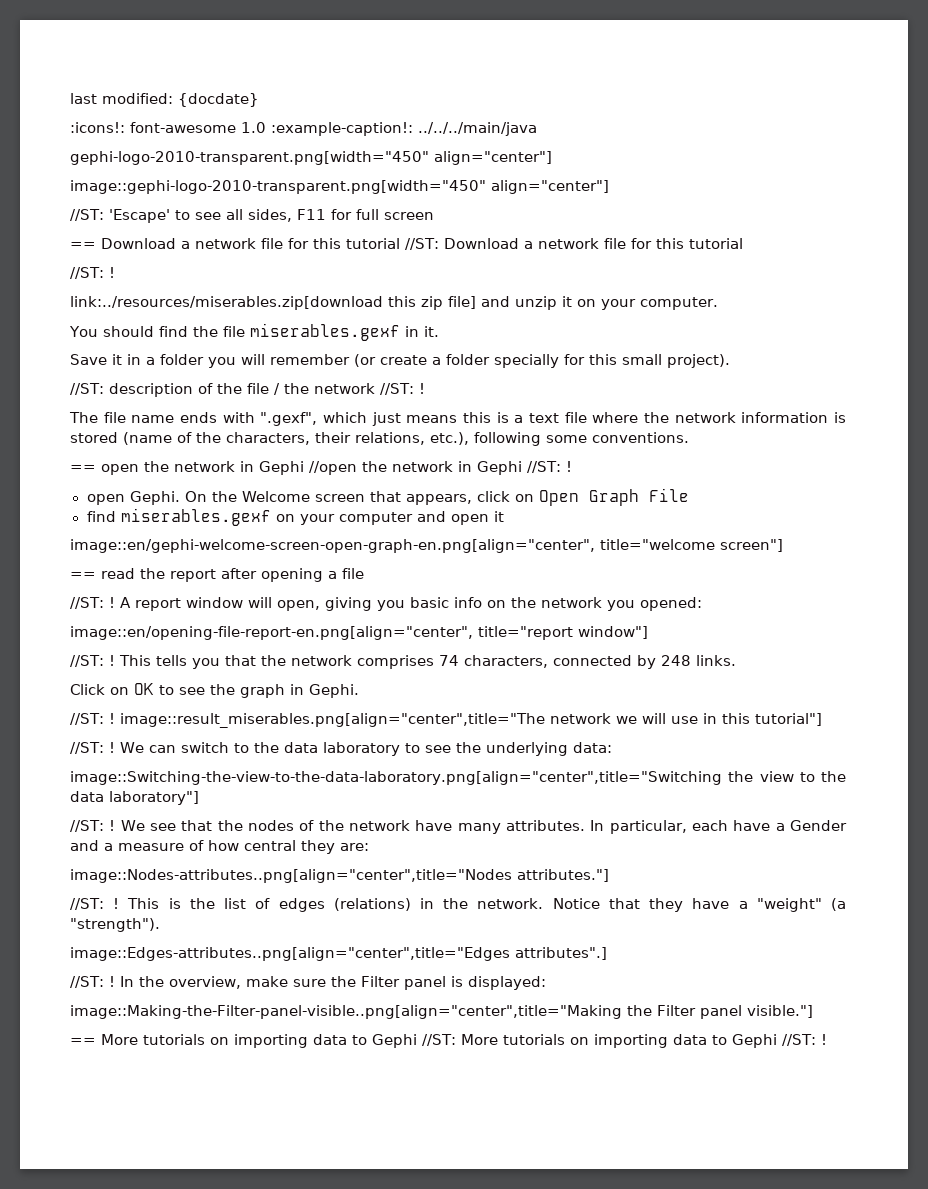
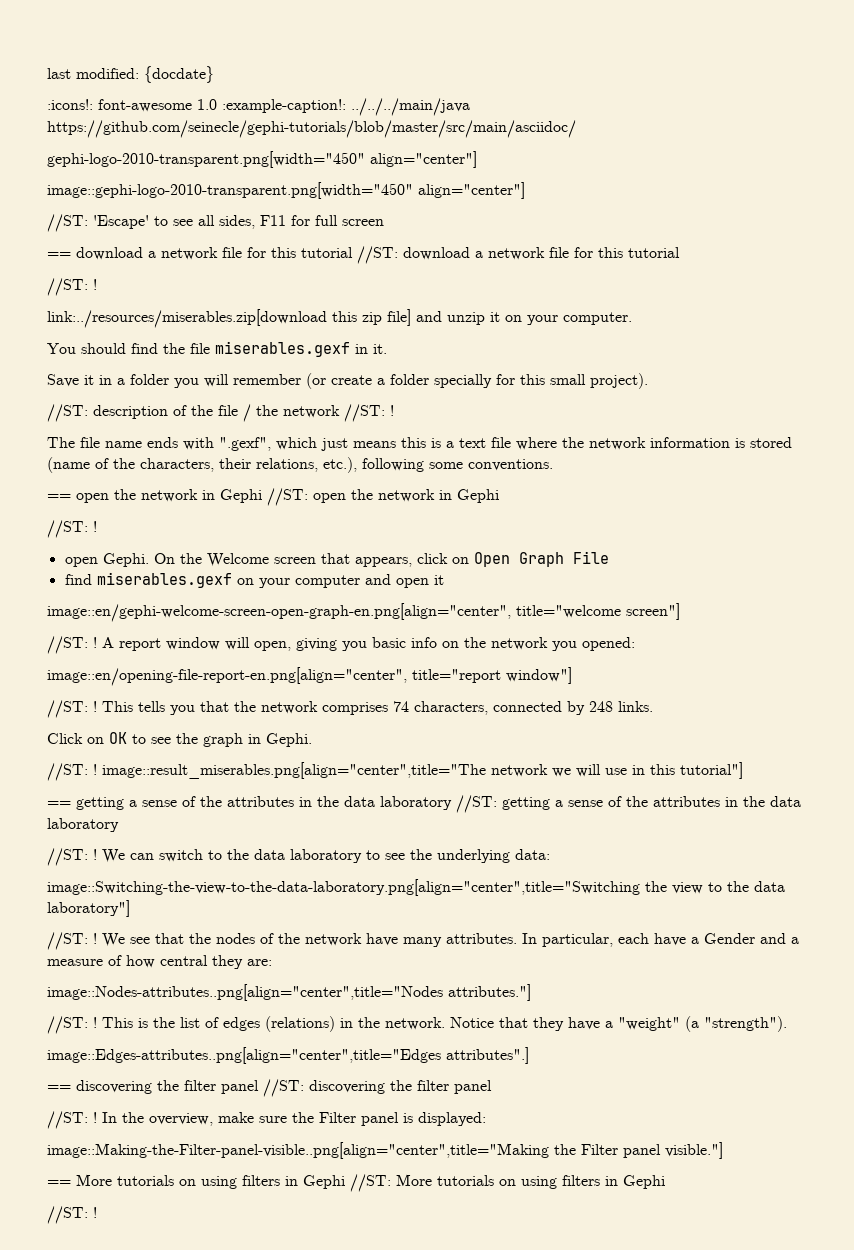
(537, 129) none -> [47,120,576,138] https://github.com/seinecle/gephi-tutorials/blob/master/src/main/asciidoc/
[101,238,176,249] Download -> [76,247,143,260] download
[443,238,519,249] Download -> [403,247,470,260] download
[309,461,522,475] //open the network in Gephi -> [267,488,499,506] //ST: open the network in Gephi //
[70,568,364,582] // == read the report after opening a file -> (680, 611) none
(822, 719) none -> [47,795,801,813] [47,818,119,832] // == getting a sense of the attributes in the data laboratory //ST: getting a sense of the attributes in the data laboratory
(607, 953) none -> [47,1079,492,1097] // == discovering the filter panel //ST: discovering the filter panel
[234,1034,367,1048] importing data to -> [201,1175,298,1189] using filters in
[593,1034,777,1048] importing data to Gephi -> [521,1175,665,1189] using filters in Gephi //

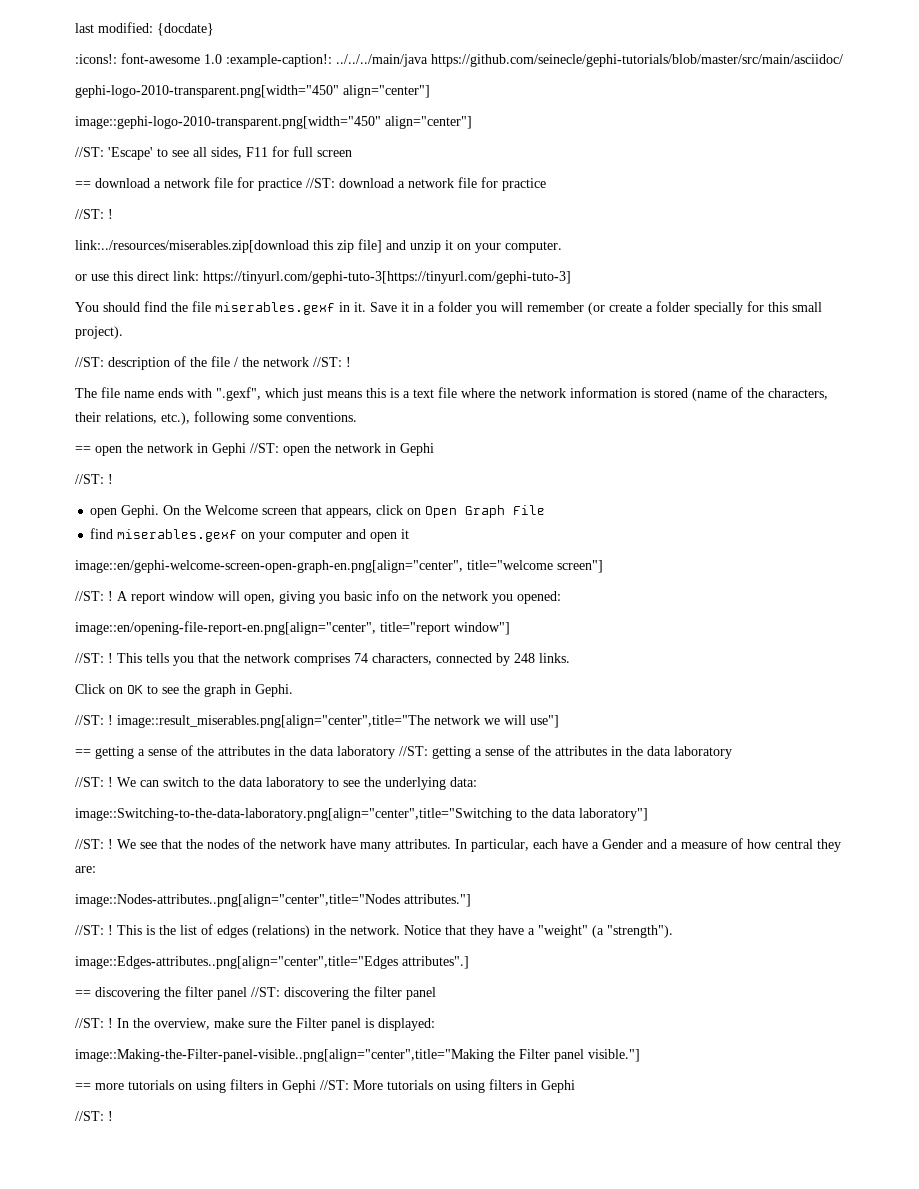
[271,247,353,258] this tutorial -> [258,178,302,191] practice
[598,247,680,258] this tutorial -> [502,178,546,191] practice
(632, 318) none -> [75,271,571,284] // or use this direct link: https://tinyurl.com/gephi-tuto-3[https://tinyurl.com/gephi-tuto-3]
(387, 349) // -> (366, 307) none
[605,762,743,779] use in this tutorial"] -> [530,715,559,728] use"]
[47,879,703,896] image::Switching-the-view-to-the-data-laboratory.png[align="center",title="Switching the view -> [75,808,512,821] image::Switching-to-the-data-laboratory.png[align="center",title="Switching
[76,1174,112,1186] More -> [95,1083,124,1090] more

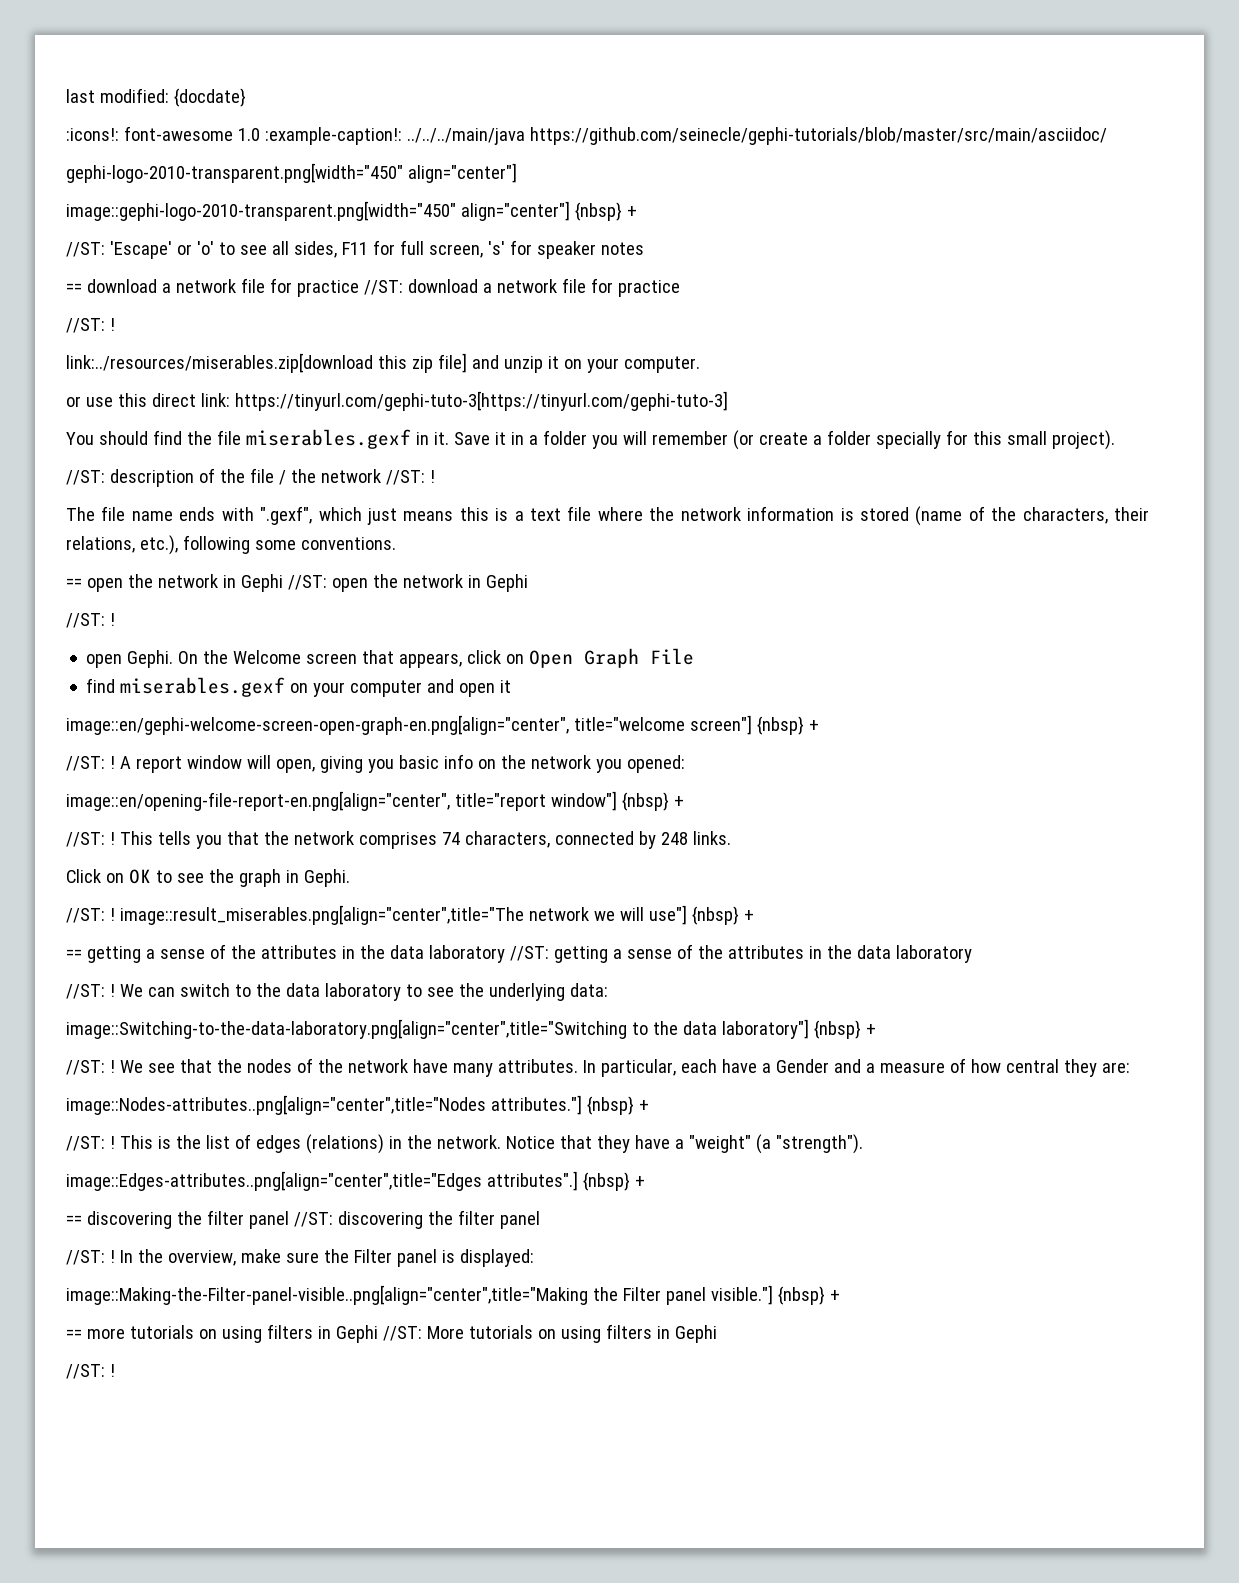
(472, 122) none -> [574,202,637,221] {nbsp} +
(153, 153) none -> [176,241,214,255] or 'o'
[317,150,352,157] screen -> [428,240,644,259] screen, 's' for speaker notes
(603, 566) none -> [756,716,819,735] {nbsp} +
(510, 628) none -> [621,792,684,811] {nbsp} +
(559, 721) none -> [691,906,754,925] {nbsp} +
(648, 814) none -> [813,1020,876,1039] {nbsp} +
(471, 900) none -> [586,1096,649,1115] {nbsp} +
(469, 962) none -> [582,1172,645,1191] {nbsp} +
(640, 1055) none -> [777,1286,840,1305] {nbsp} +

